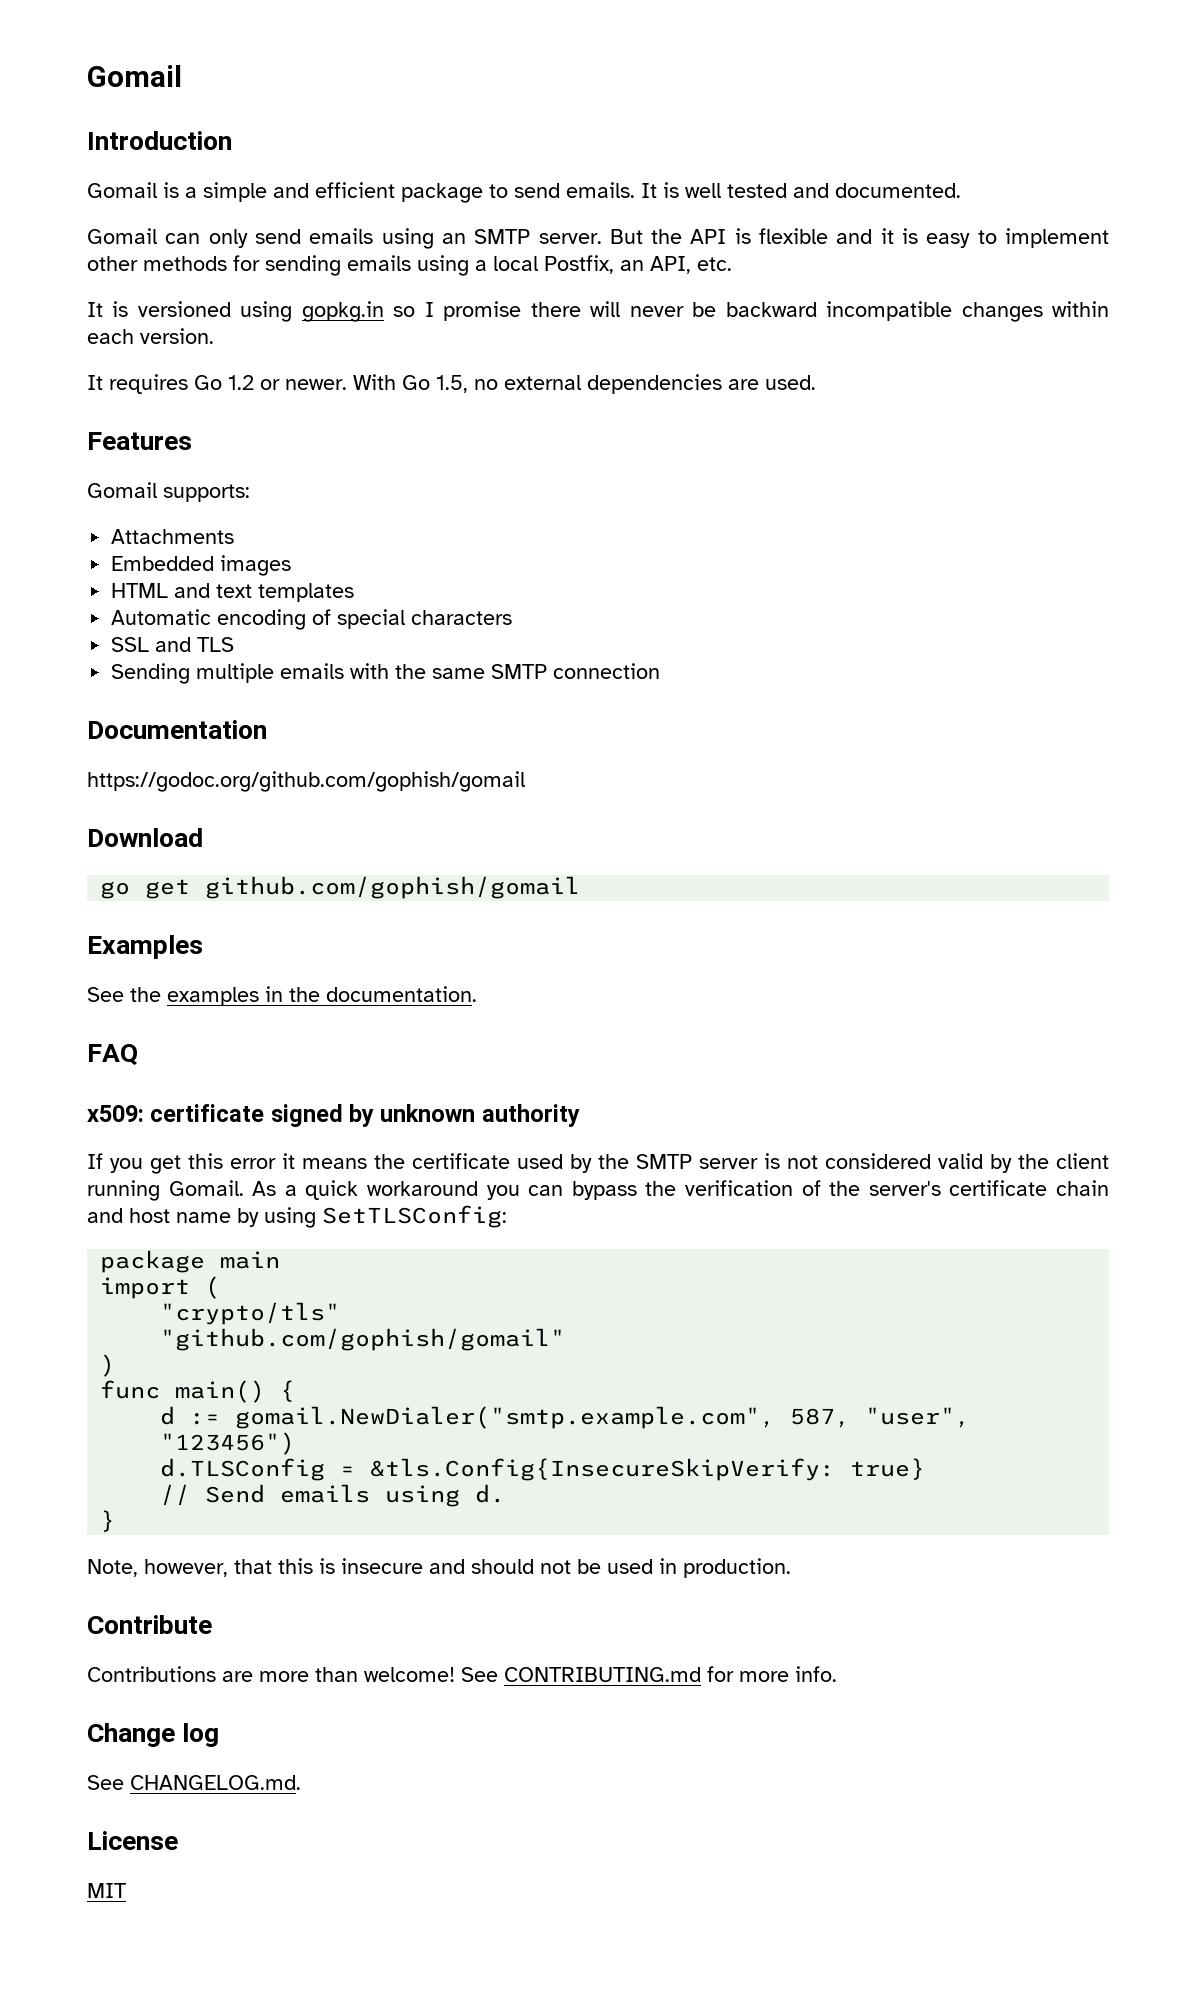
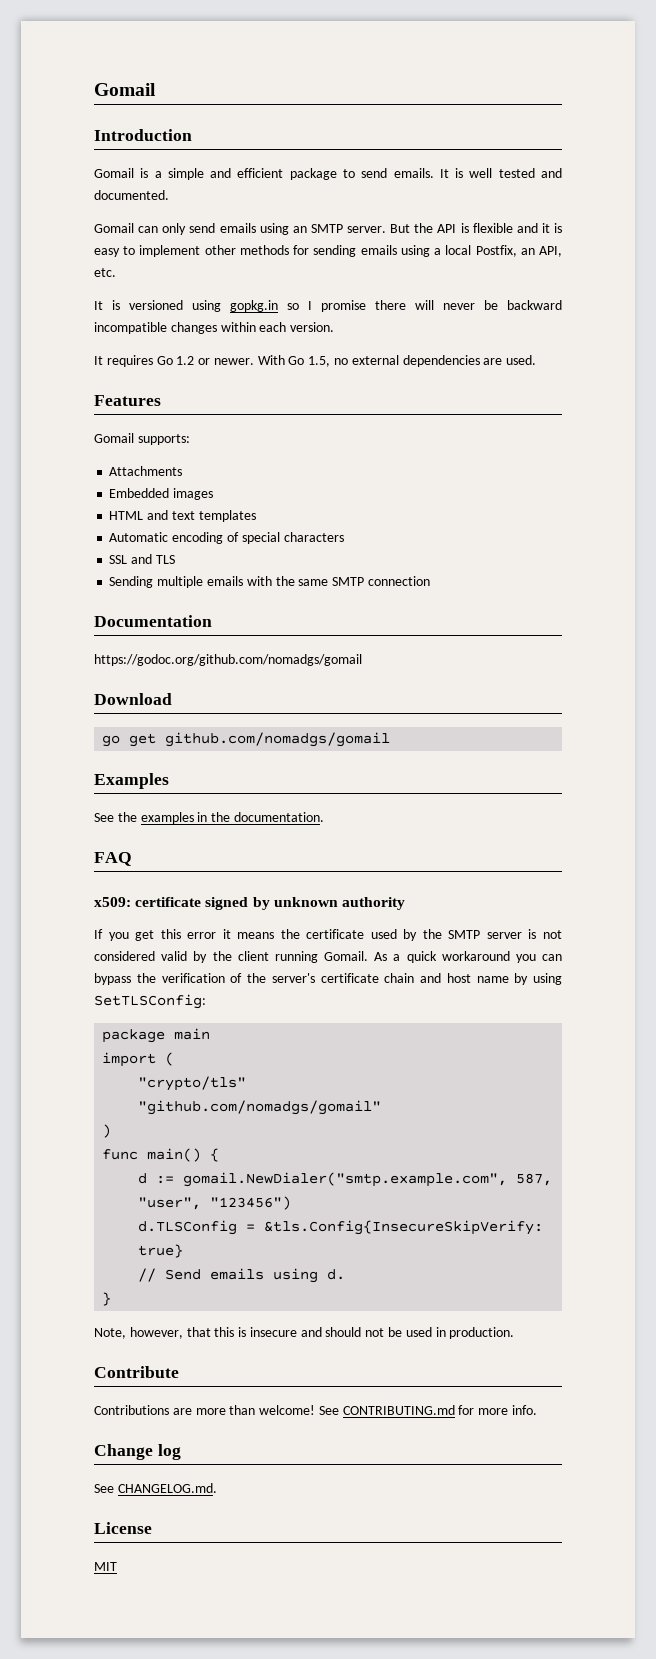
[87,771,525,792] https://godoc.org/github.com/gophish/gomail -> [94,654,362,666] https://godoc.org/github.com/nomadgs/gomail
[205,876,581,899] github.com/gophish/gomail -> [165,732,391,747] github.com/nomadgs/gomail
[160,1328,566,1351] "github.com/gophish/gomail" -> [138,1100,382,1115] "github.com/nomadgs/gomail"

